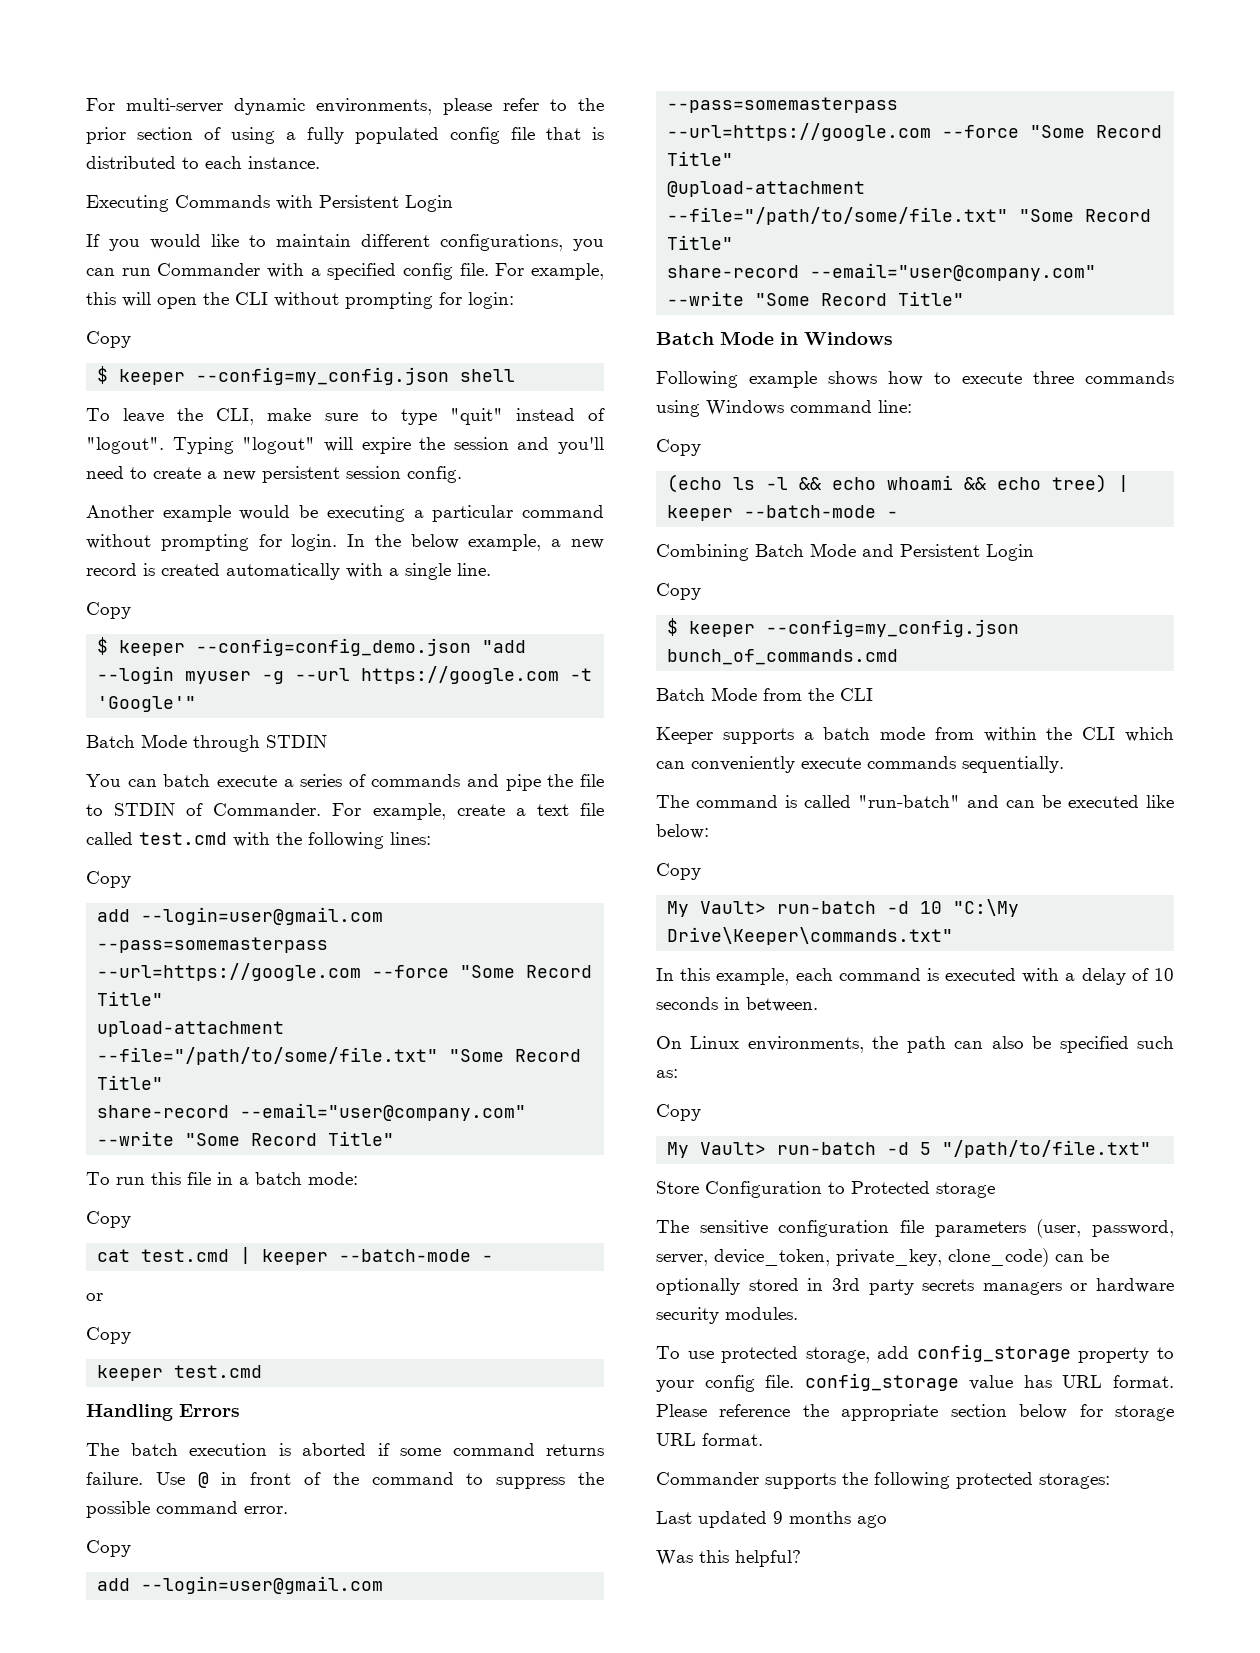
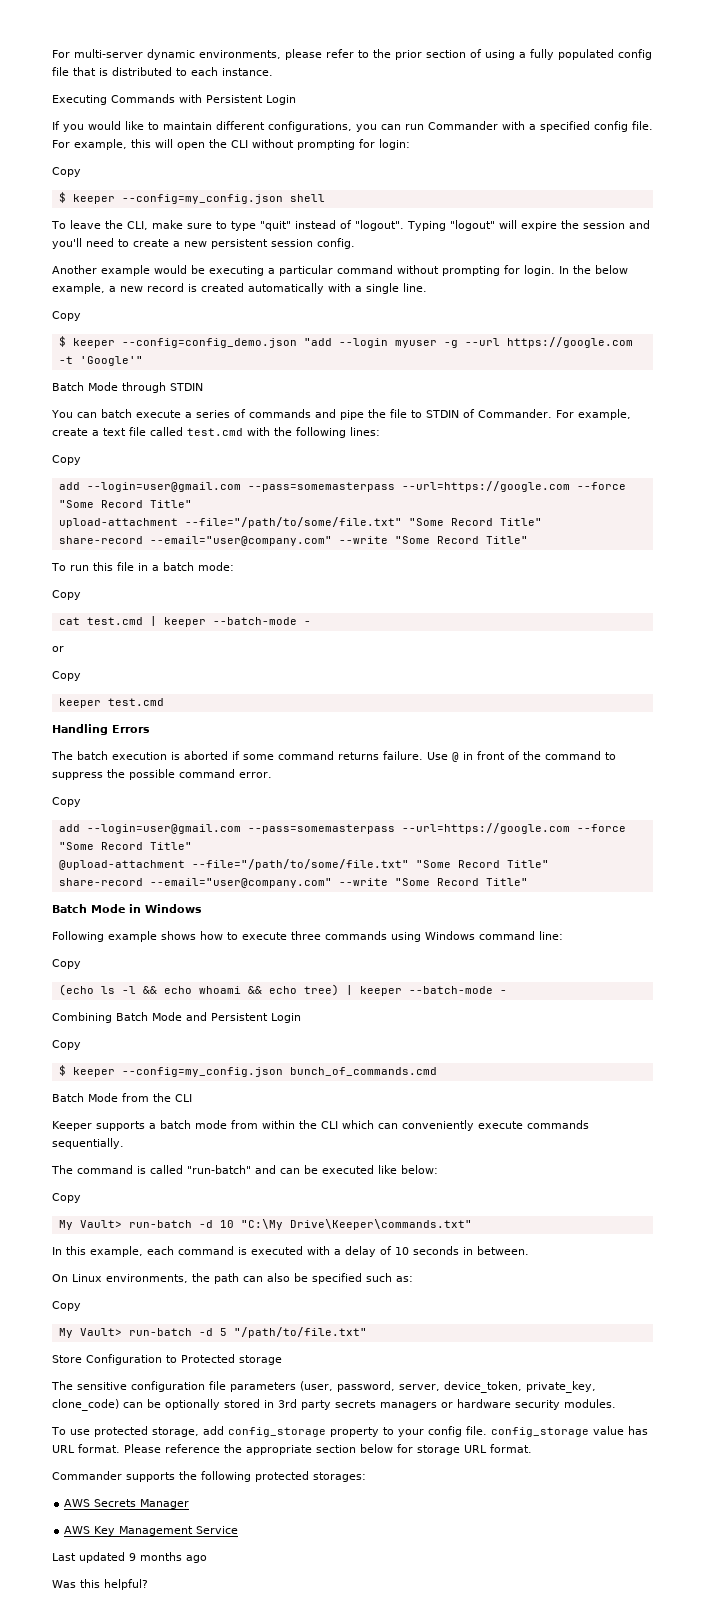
(1110, 1481) none -> [64,1499,190,1509] [64,1526,239,1536] // AWS Secrets Manager // AWS Key Management Service

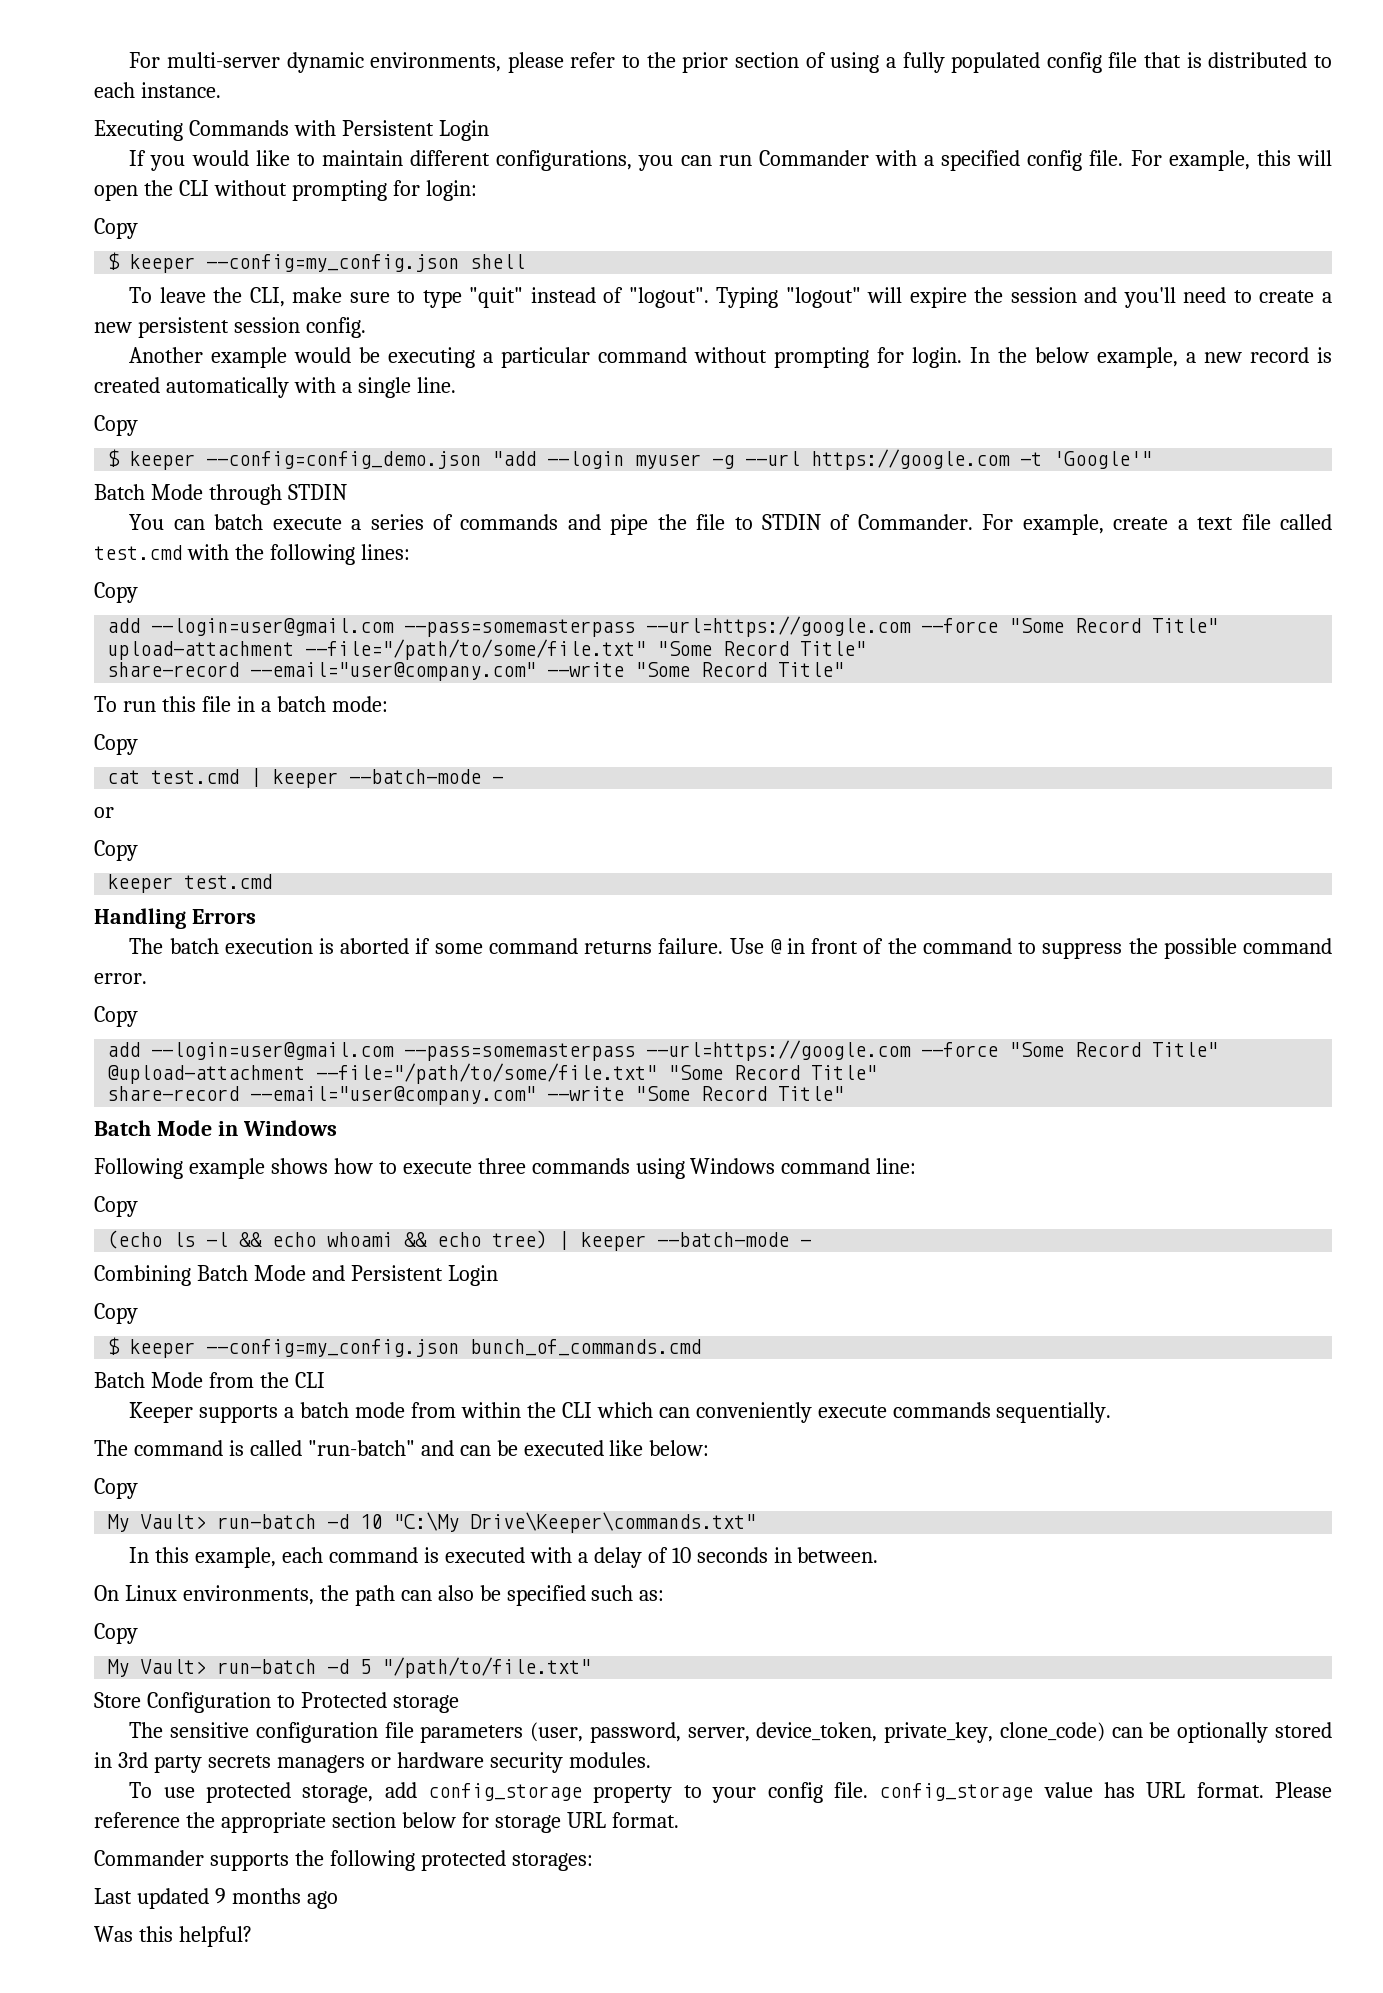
[64,1499,190,1509] [64,1526,239,1536] // AWS Secrets Manager // AWS Key Management Service -> (593, 1862) none

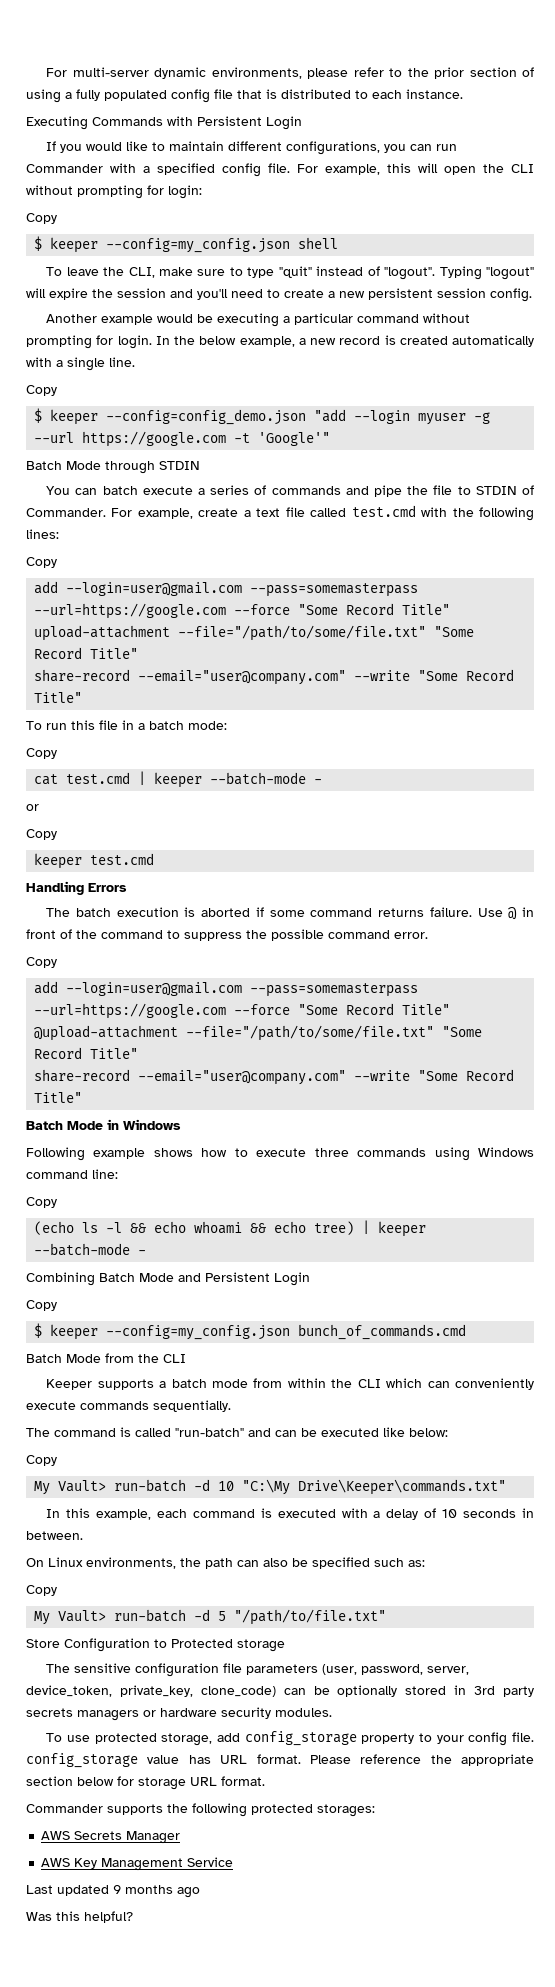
(593, 1862) none -> [41,1831,181,1844] [41,1857,234,1871] // AWS Secrets Manager // AWS Key Management Service

